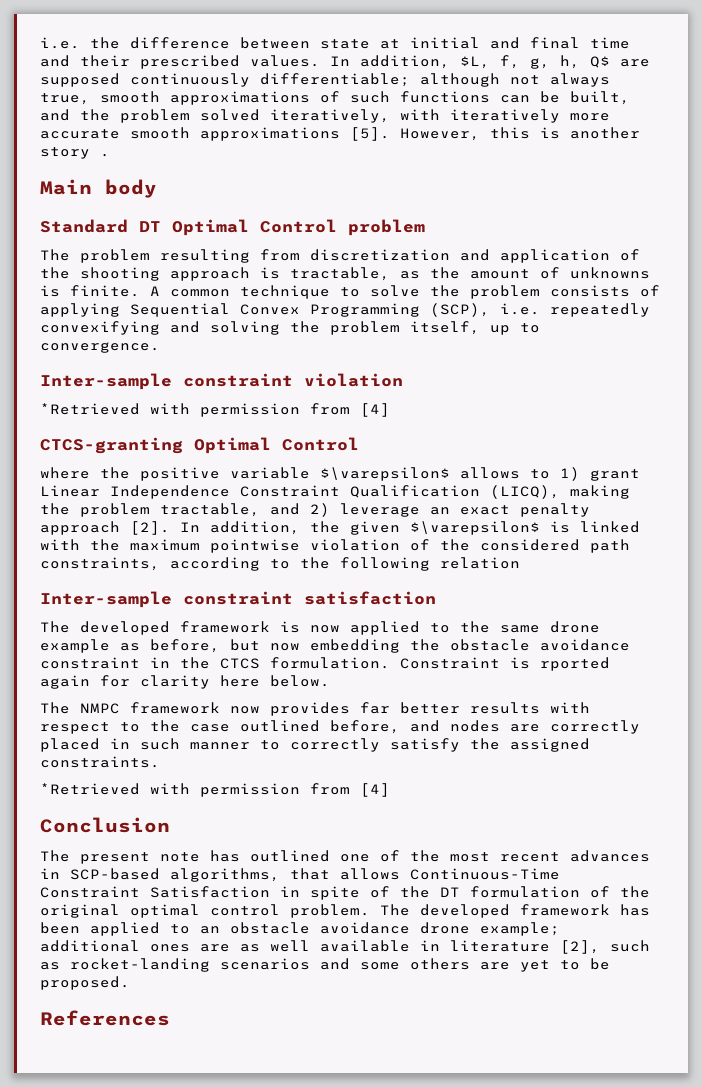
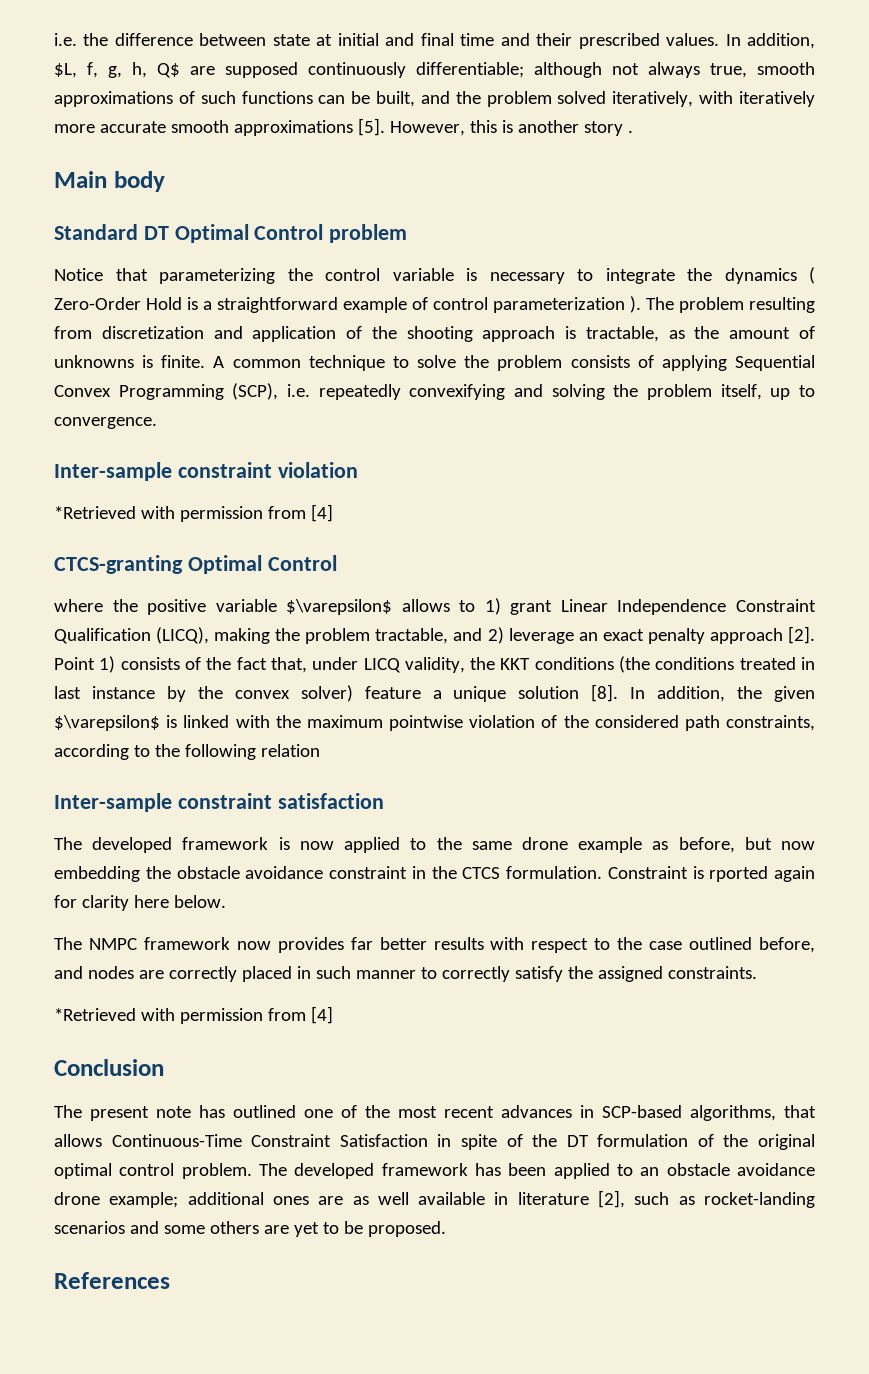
(425, 227) none -> [54,267,815,284] [54,296,641,313] Notice that parameterizing the control variable is necessary to integrate the dynamics ( Zero-Order Hold is a straightforward example of control parameterization ).
(170, 528) none -> [54,656,815,673] [54,684,619,702] Point 1) consists of the fact that, under LICQ validity, the KKT conditions (the conditions treated in last instance by the convex solver) feature a unique solution [8].

